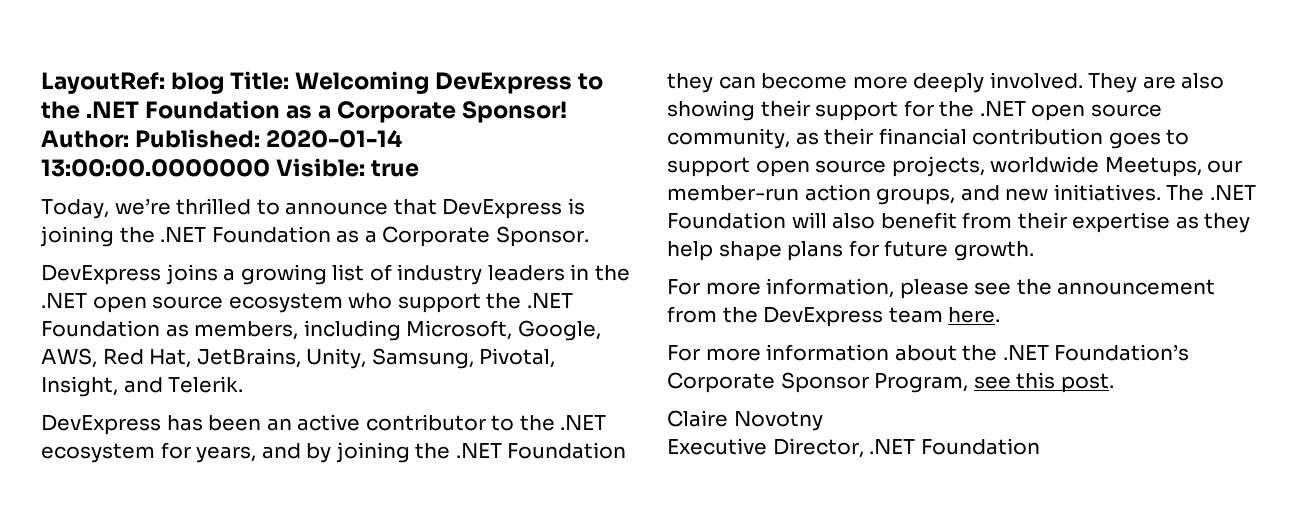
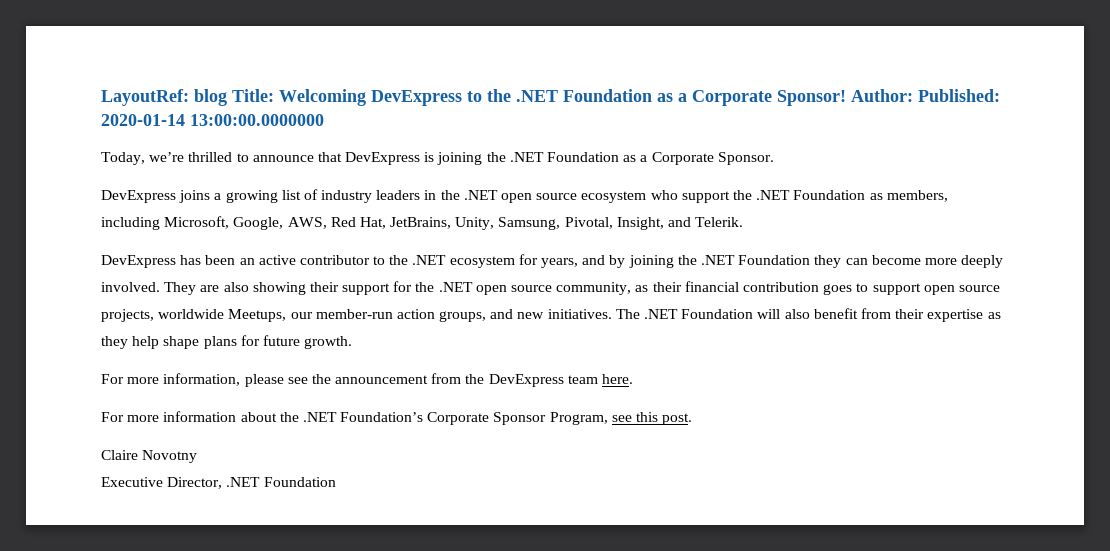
[276,158,420,177] Visible: true -> (324, 120) none

